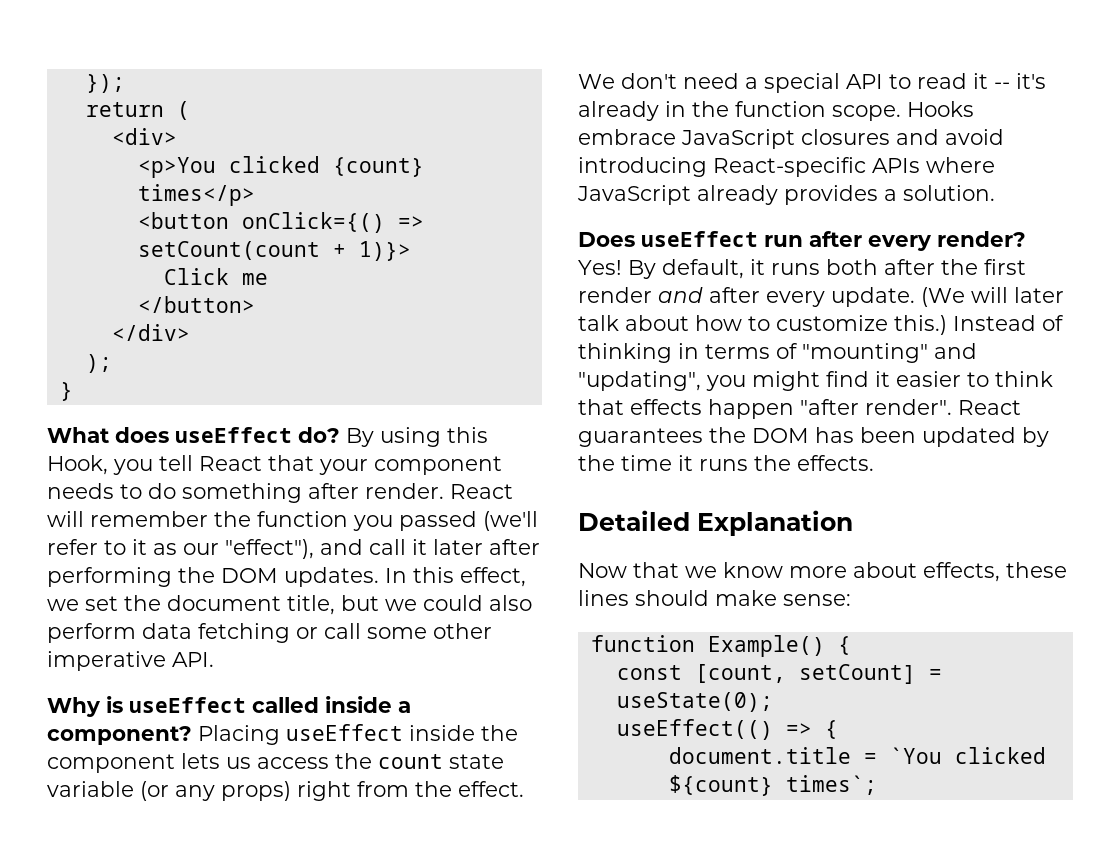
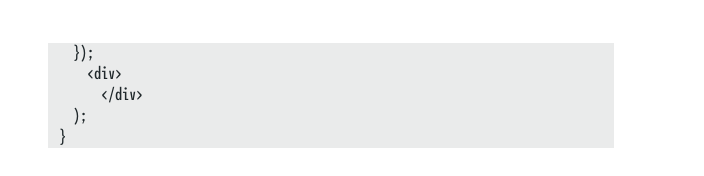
[85,101,190,120] // return ( -> (94, 53) none
[137,156,424,178] [137,184,255,206] [137,212,424,233] [137,241,411,261] [163,268,268,285] [137,296,255,313] [111,324,190,341] [85,354,112,373] [59,382,73,401] [47,427,488,447] [47,455,502,475] [47,483,513,503] [47,511,538,531] [47,539,540,559] [47,567,526,587] [47,595,532,615] [47,623,492,643] [47,651,214,671] [47,696,411,717] [47,724,518,745] [47,753,504,773] [47,781,524,801] [578,73,1046,93] [578,101,974,121] [578,129,1004,149] [578,157,995,177] [577,185,995,205] [578,231,1026,251] [578,259,1026,279] [578,287,1064,307] [578,315,1064,335] [578,343,977,363] [578,371,1053,391] [578,399,1021,419] [578,427,1049,447] [578,455,874,471] [578,510,853,536] [578,562,1067,582] [578,590,851,606] [590,635,851,657] [616,664,942,684] [616,692,773,712] [616,719,838,740] [668,747,1046,764] [668,775,877,796] <p>You clicked {count} times</p> // <button onClick={() => setCount(count + 1)}> // Click me // </button> // </div> // ); // } // What does useEffect do? By using this Hook, you tell React that your component needs to do something after render. React will remember the function you passed (we'll refer to it as our "effect"), and call it later after performing the DOM updates. In this effect, we set the document title, but we could also perform data fetching or call some other imperative API. // Why is useEffect called inside a component? Placing useEffect inside the component lets us access the count state variable (or any props) right from the effect. We don't need a special API to read it -- it's already in the function scope. Hooks embrace JavaScript closures and avoid introducing React-specific APIs where JavaScript already provides a solution. // Does useEffect run after every render? Yes! By default, it runs both after the first render and after every update. (We will later talk about how to customize this.) Instead of thinking in terms of "mounting" and "updating", you might find it easier to think that effects happen "after render". React guarantees the DOM has been updated by the time it runs the effects. // Detailed Explanation // Now that we know more about effects, these lines should make sense: // function Example() { // const [count, setCount] = useState(0); // useEffect(() => { // document.title = `You clicked ${count} times`; -> [100,86,143,103] [72,107,87,125] [58,128,66,145] </div> // ); // }

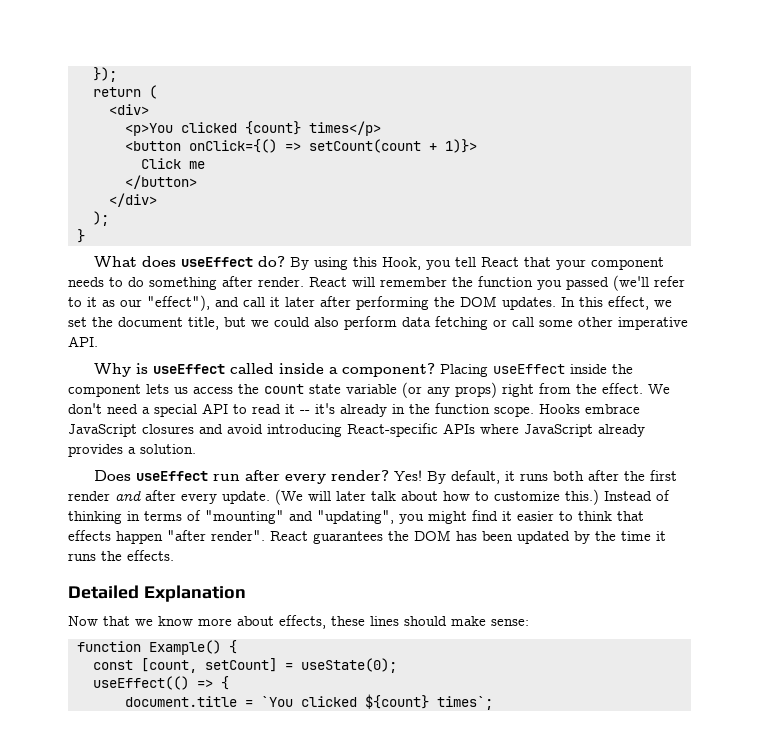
(94, 53) none -> [92,85,157,99] // return (
[100,86,143,103] [72,107,87,125] [58,128,66,145] </div> // ); // } -> [124,121,381,136] [124,139,477,153] [140,158,205,169] [124,175,197,189] [108,193,157,207] [92,211,109,226] [76,229,85,243] [94,256,665,270] [68,275,685,291] [68,295,672,311] [68,316,688,330] [68,336,98,347] [94,363,634,377] [68,382,670,398] [68,403,640,417] [68,423,645,437] [68,444,196,457] [94,470,678,484] [68,489,670,505] [68,510,644,524] [68,530,666,544] [68,550,174,561] [68,585,246,602] [68,615,529,629] [76,640,237,655] [92,658,397,673] [92,676,229,690] [124,694,493,710] <p>You clicked {count} times</p> // <button onClick={() => setCount(count + 1)}> // Click me // </button> // </div> // ); // } // What does useEffect do? By using this Hook, you tell React that your component needs to do something after render. React will remember the function you passed (we'll refer to it as our "effect"), and call it later after performing the DOM updates. In this effect, we set the document title, but we could also perform data fetching or call some other imperative API. // Why is useEffect called inside a component? Placing useEffect inside the component lets us access the count state variable (or any props) right from the effect. We don't need a special API to read it -- it's already in the function scope. Hooks embrace JavaScript closures and avoid introducing React-specific APIs where JavaScript already provides a solution. // Does useEffect run after every render? Yes! By default, it runs both after the first render and after every update. (We will later talk about how to customize this.) Instead of thinking in terms of "mounting" and "updating", you might find it easier to think that effects happen "after render". React guarantees the DOM has been updated by the time it runs the effects. // Detailed Explanation // Now that we know more about effects, these lines should make sense: // function Example() { // const [count, setCount] = useState(0); // useEffect(() => { // document.title = `You clicked ${count} times`;

